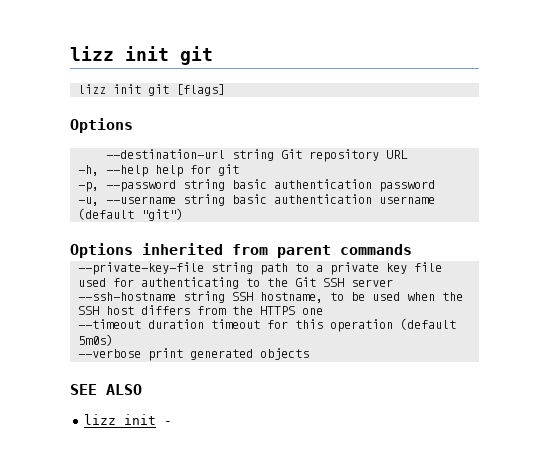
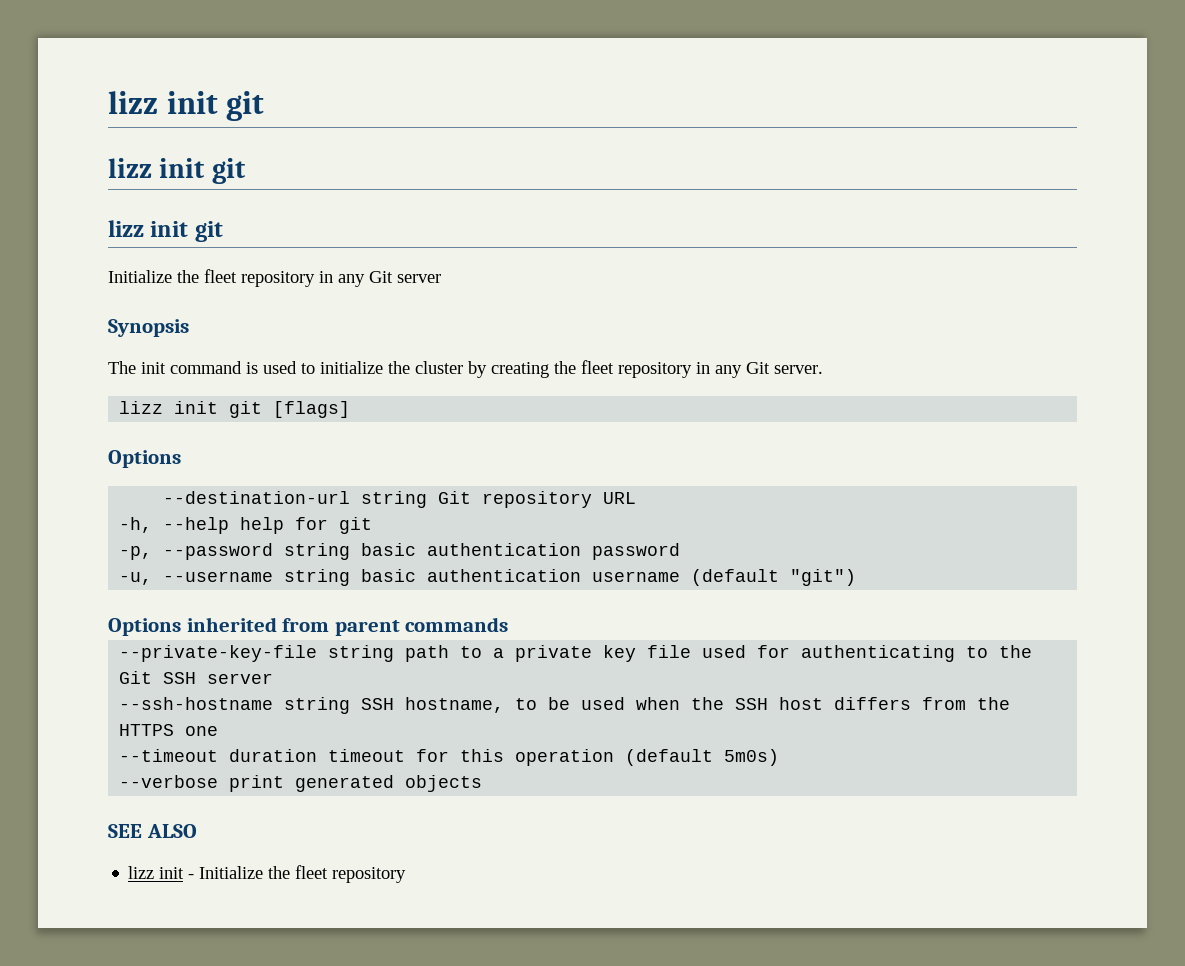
[70,46,213,65] [77,84,169,96] lizz init git // lizz init git -> [108,91,265,121] [108,158,246,184] [108,220,223,242] [108,269,441,287] [108,319,189,337] [108,360,823,378] [119,401,263,418] lizz init git // lizz init git // lizz init git // Initialize the fleet repository in any Git server // Synopsis // The init command is used to initialize the cluster by creating the fleet repository in any Git server. // lizz init git
(173, 423) none -> [199,865,407,883] Initialize the fleet repository

